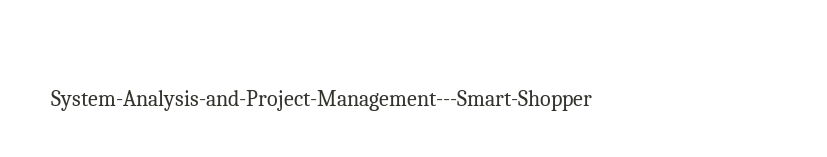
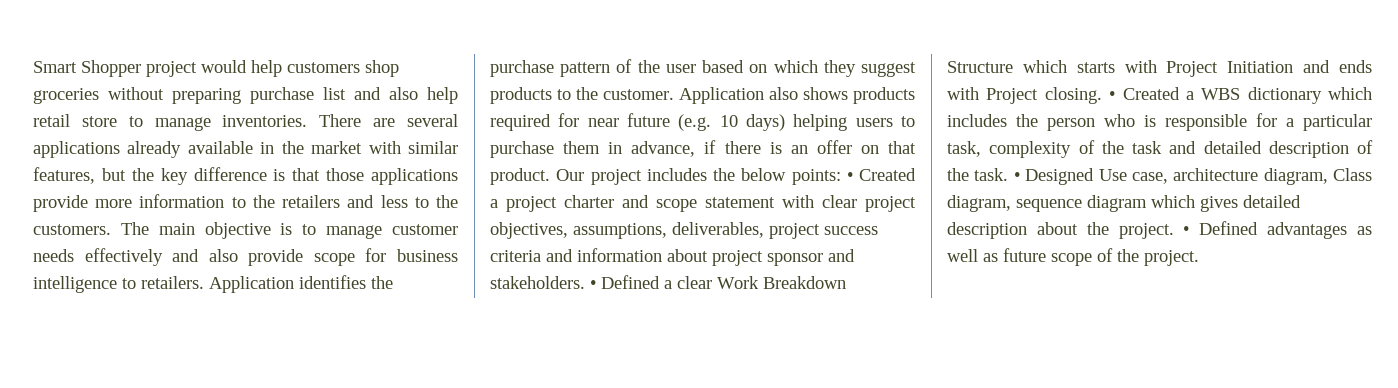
[51,90,592,111] System-Analysis-and-Project-Management---Smart-Shopper -> [33,60,399,77] [33,87,458,104] [33,114,458,131] [33,141,458,158] [33,167,458,185] [33,194,459,212] [33,222,458,239] [33,248,458,266] [33,275,393,293] [490,59,916,77] [490,87,915,104] [490,113,915,131] [490,140,917,158] [490,168,916,185] [490,195,916,212] [490,222,878,239] [490,248,855,266] [490,275,846,289] [947,60,1372,77] [947,87,1372,104] [947,113,1372,131] [947,140,1373,158] [947,168,1372,185] [947,195,1301,212] [947,221,1372,239] [947,248,1199,266] Smart Shopper project would help customers shop groceries without preparing purchase list and also help retail store to manage inventories. There are several applications already available in the market with similar features, but the key difference is that those applications provide more information to the retailers and less to the customers. The main objective is to manage customer needs effectively and also provide scope for business intelligence to retailers. Application identifies the purchase pattern of the user based on which they suggest products to the customer. Application also shows products required for near future (e.g. 10 days) helping users to purchase them in advance, if there is an offer on that product. Our project includes the below points: • Created a project charter and scope statement with clear project objectives, assumptions, deliverables, project success criteria and information about project sponsor and stakeholders. • Defined a clear Work Breakdown Structure which starts with Project Initiation and ends with Project closing. • Created a WBS dictionary which includes the person who is responsible for a particular task, complexity of the task and detailed description of the task. • Designed Use case, architecture diagram, Class diagram, sequence diagram which gives detailed description about the project. • Defined advantages as well as future scope of the project.

